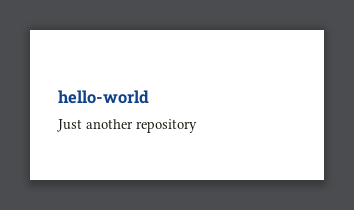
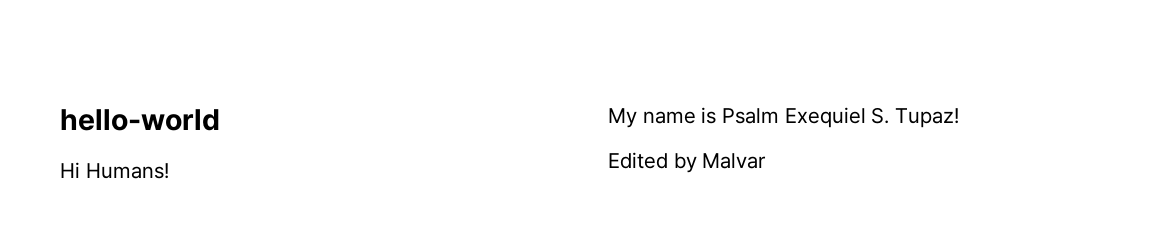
[57,119,197,133] Just another repository -> [60,162,169,179] [608,107,960,128] [608,152,767,173] Hi Humans! // My name is Psalm Exequiel S. Tupaz! // Edited by Malvar

